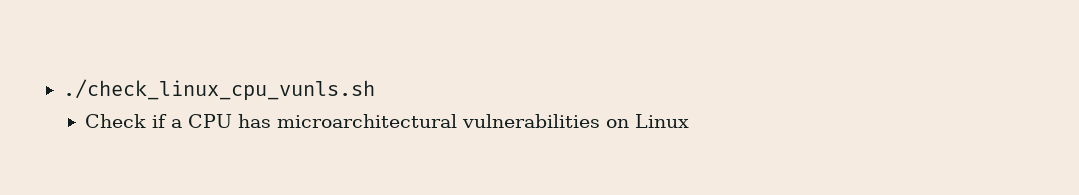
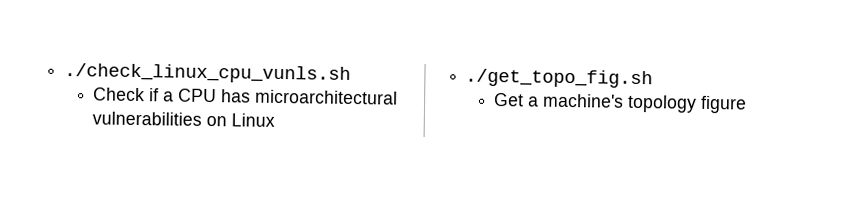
(690, 121) none -> [465,68,654,89] [494,92,748,114] // ./get_topo_fig.sh // Get a machine's topology figure

